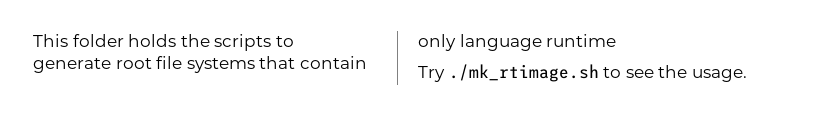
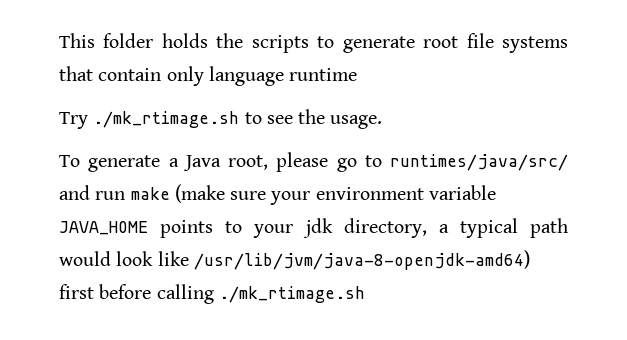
(747, 75) none -> [59,152,568,172] [59,184,496,205] [59,218,568,238] [59,250,530,270] [59,284,365,304] // To generate a Java root, please go to runtimes/java/src/ and run make (make sure your environment variable JAVA_HOME points to your jdk directory, a typical path would look like /usr/lib/jvm/java-8-openjdk-amd64) first before calling ./mk_rtimage.sh

